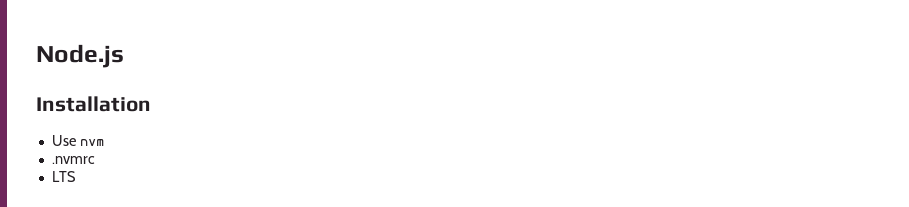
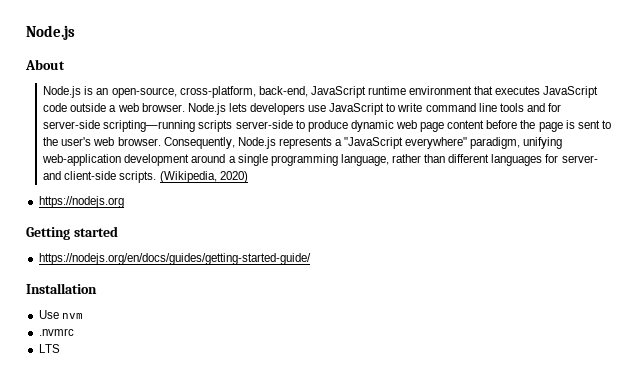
[36,44,124,68] Node.js -> [26,25,75,40] [25,59,65,70] [43,86,599,98] [43,103,561,115] [43,120,611,132] [43,137,563,149] [42,154,598,166] [43,171,248,183] [38,196,124,208] [26,226,118,240] [38,253,311,265] Node.js // About // Node.js is an open-source, cross-platform, back-end, JavaScript runtime environment that executes JavaScript code outside a web browser. Node.js lets developers use JavaScript to write command line tools and for server-side scripting—running scripts server-side to produce dynamic web page content before the page is sent to the user's web browser. Consequently, Node.js represents a "JavaScript everywhere" paradigm, unifying web-application development around a single programming language, rather than different languages for server- and client-side scripts. (Wikipedia, 2020) // https://nodejs.org // Getting started // https://nodejs.org/en/docs/guides/getting-started-guide/

